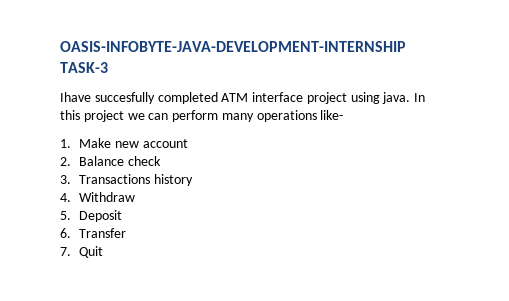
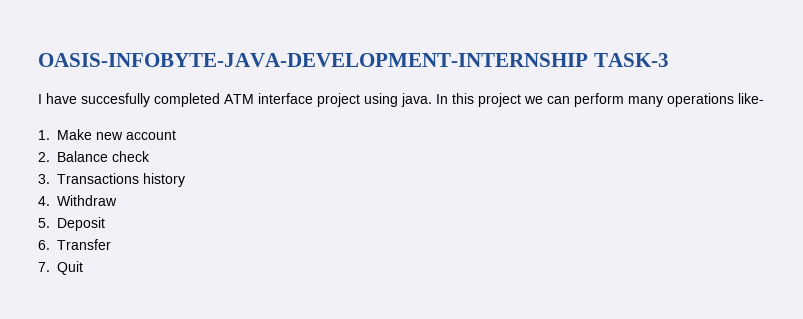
[60,92,91,102] Ihave -> [38,93,77,104] I have

